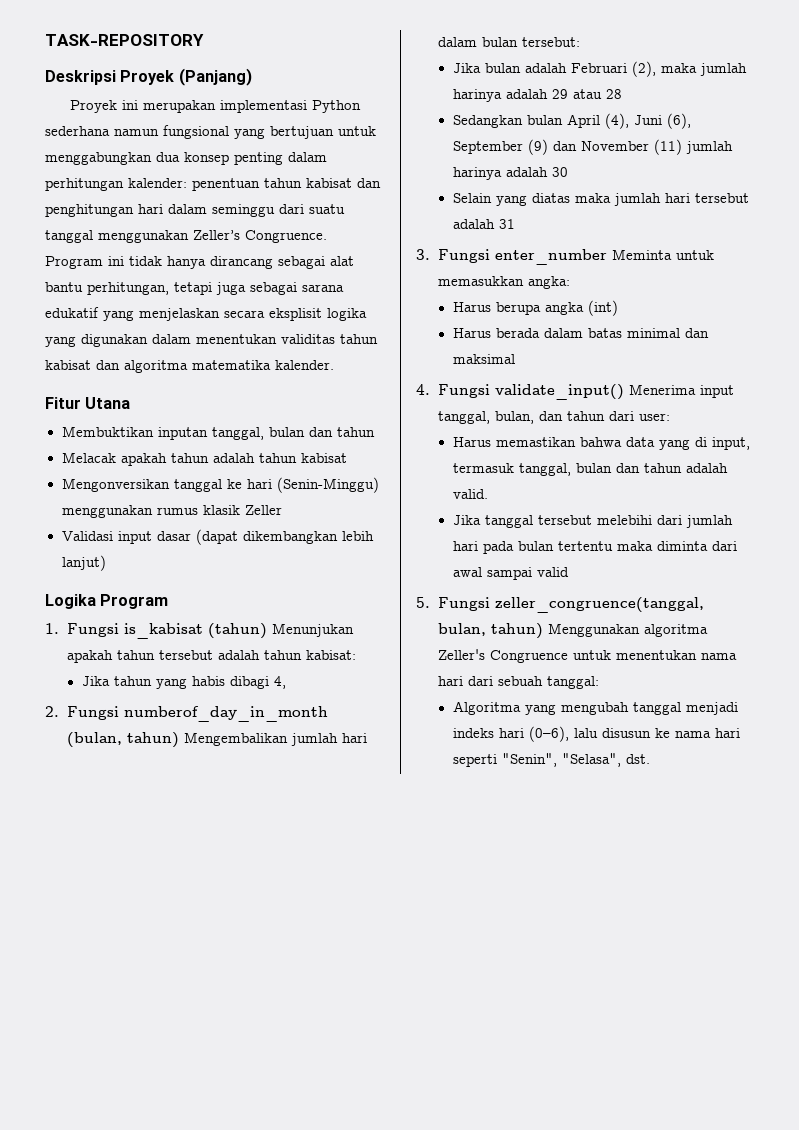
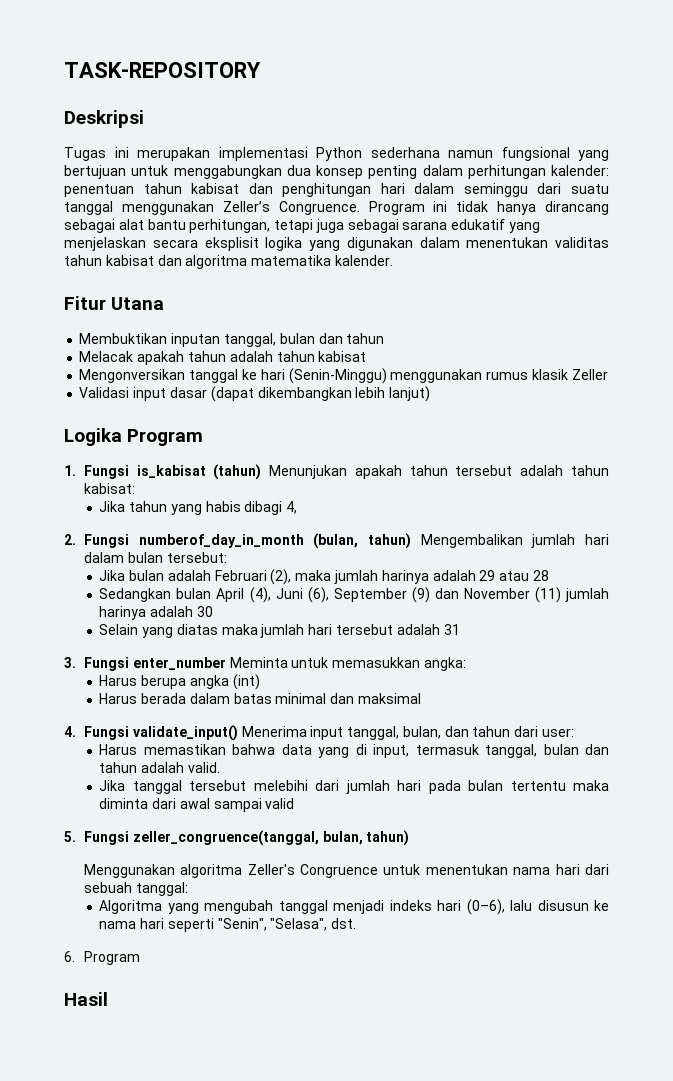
[120,68,252,86] [70,100,118,113] Proyek (Panjang) // Proyek -> [64,147,106,161] // Tugas
(543, 631) none -> (410, 838) //
(650, 759) none -> [64,951,140,965] [64,992,108,1006] // 6. Program // Hasil

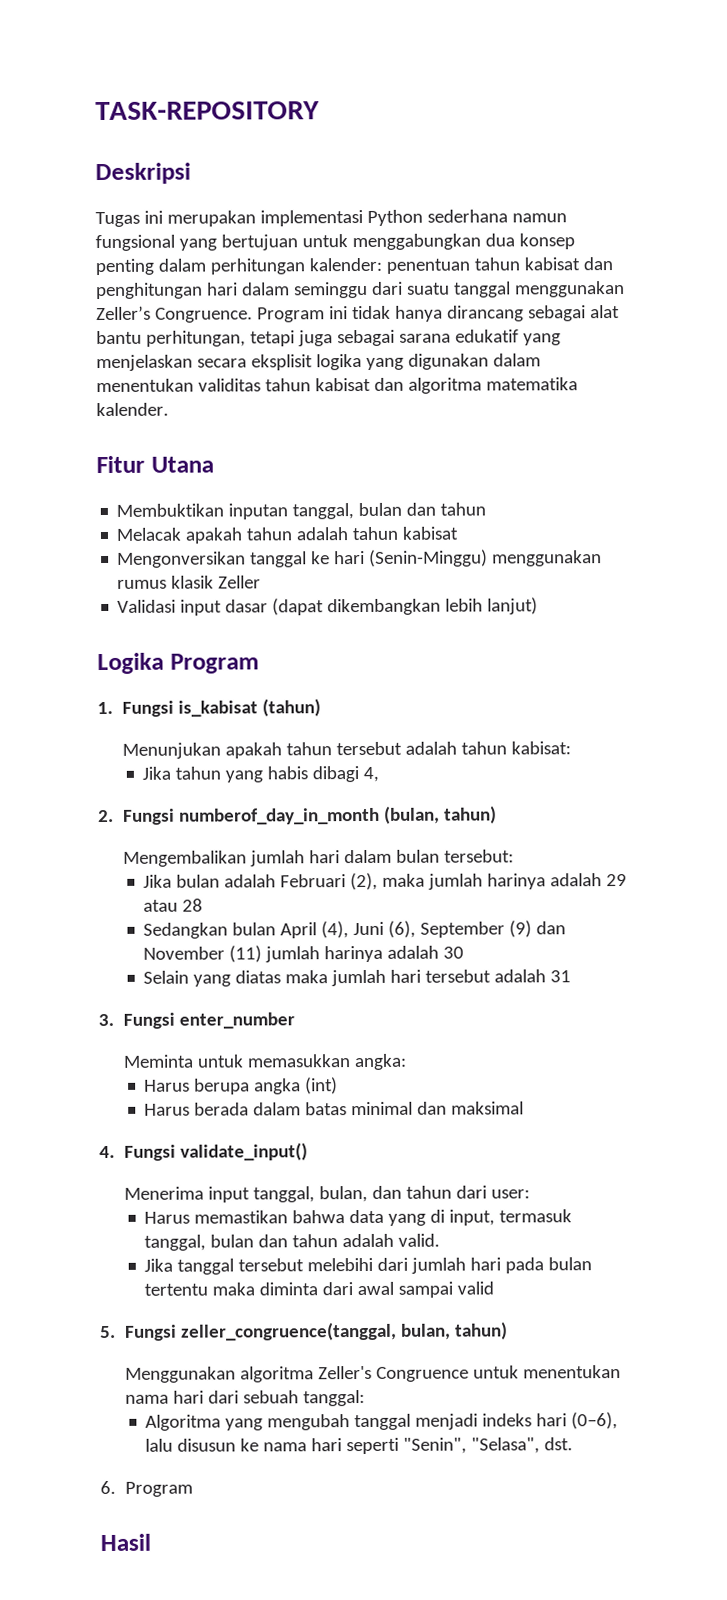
(262, 472) none -> (322, 707) //
(411, 541) none -> (498, 814) //
(226, 663) none -> (296, 1020) //
(238, 733) none -> (309, 1151) //

